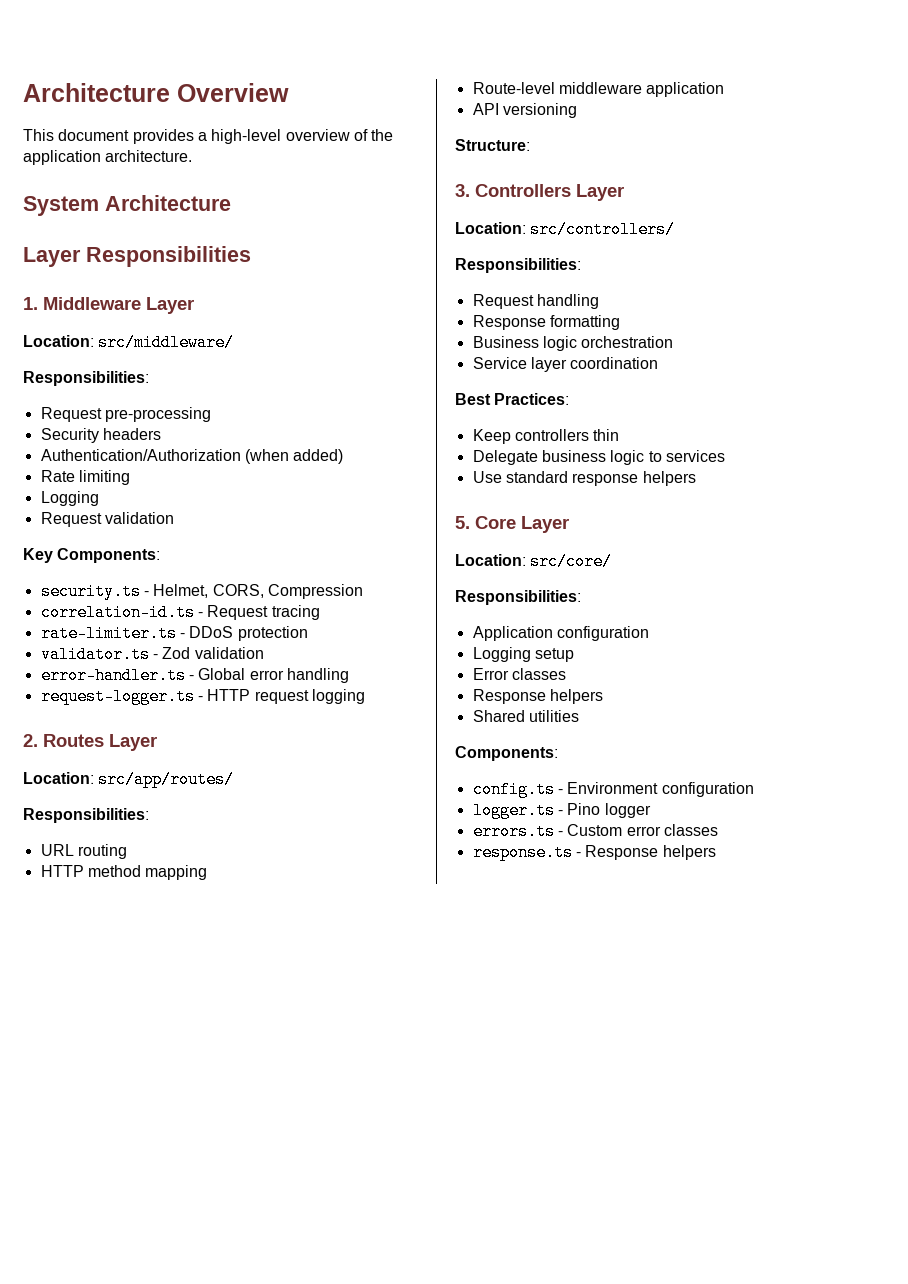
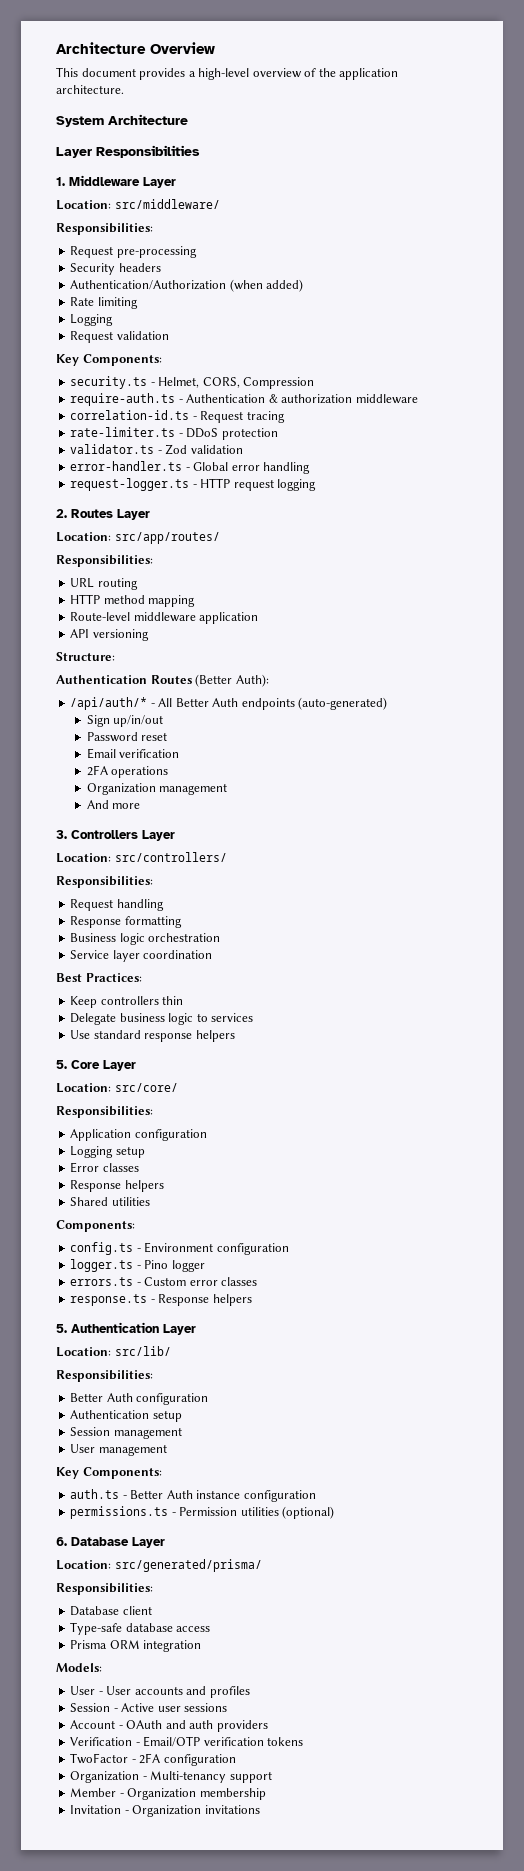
(363, 591) none -> [70,393,418,406] // require-auth.ts - Authentication & authorization middleware
(530, 145) none -> [56,674,269,687] [70,697,388,710] [86,715,164,727] [86,732,168,742] [86,748,180,759] [86,765,169,778] [86,783,228,795] [86,800,141,809] // Authentication Routes (Better Auth): // /api/auth/* - All Better Auth endpoints (auto-generated) // Sign up/in/out // Password reset // Email verification // 2FA operations // Organization management // And more
(716, 852) none -> [56,1322,196,1335] [56,1346,171,1357] [56,1370,153,1382] [70,1393,209,1405] [70,1410,182,1422] [70,1427,182,1439] [70,1444,167,1456] [56,1467,162,1479] [70,1489,316,1502] [70,1506,335,1519] [56,1537,165,1548] [56,1559,262,1572] [56,1583,153,1595] [70,1606,152,1616] [70,1622,211,1635] [70,1640,202,1652] [56,1663,102,1672] [70,1686,250,1698] [70,1703,228,1712] [70,1720,268,1732] [70,1736,304,1747] [70,1753,236,1766] [70,1771,272,1783] [70,1788,266,1800] [70,1805,260,1817] // 5. Authentication Layer // Location: src/lib/ // Responsibilities: // Better Auth configuration // Authentication setup // Session management // User management // Key Components: // auth.ts - Better Auth instance configuration // permissions.ts - Permission utilities (optional) // 6. Database Layer // Location: src/generated/prisma/ // Responsibilities: // Database client // Type-safe database access // Prisma ORM integration // Models: // User - User accounts and profiles // Session - Active user sessions // Account - OAuth and auth providers // Verification - Email/OTP verification tokens // TwoFactor - 2FA configuration // Organization - Multi-tenancy support // Member - Organization membership // Invitation - Organization invitations

